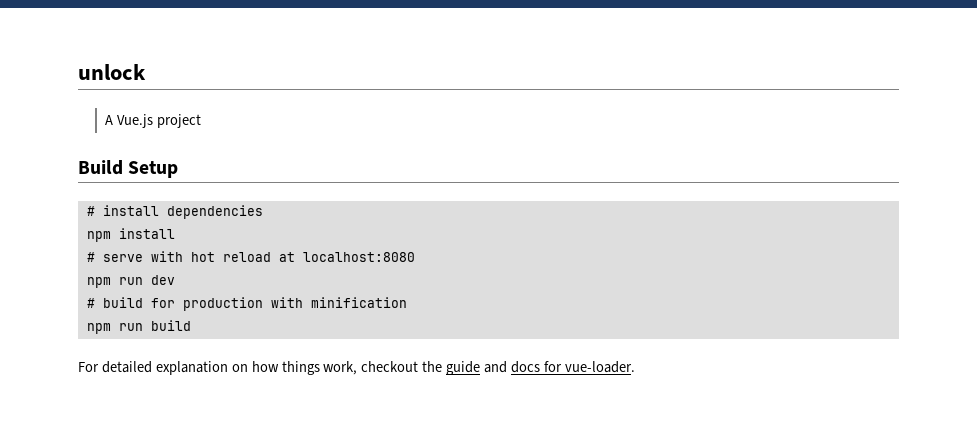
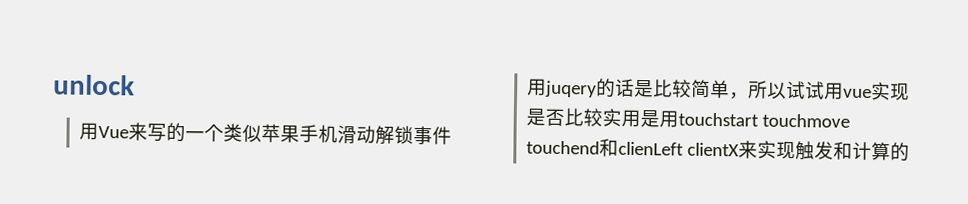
[104,114,201,128] [78,160,179,178] [86,205,263,219] [86,228,175,242] [86,251,415,262] [86,275,175,288] [86,297,407,311] [86,320,191,334] [78,361,635,375] A Vue.js project // Build Setup // # install dependencies // npm install // # serve with hot reload at localhost:8080 // npm run dev // # build for production with minification // npm run build // For detailed explanation on how things work, checkout the guide and docs for vue-loader. -> [79,122,453,145] [527,78,911,101] [526,108,851,128] [526,138,911,162] 用Vue来写的一个类似苹果手机滑动解锁事件用juqery的话是比较简单，所以试试用vue实现是否比较实用是用touchstart touchmove touchend和clienLeft clientX来实现触发和计算的

